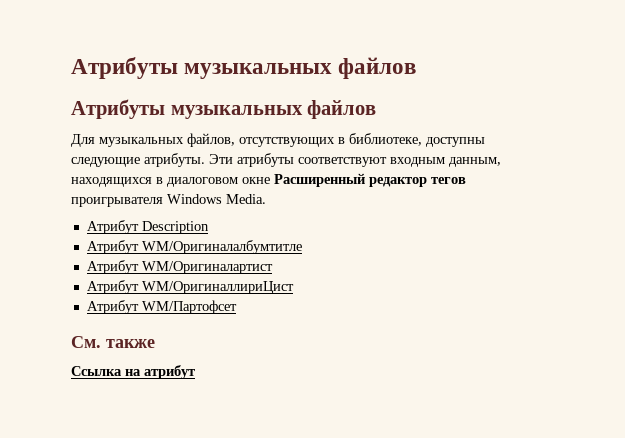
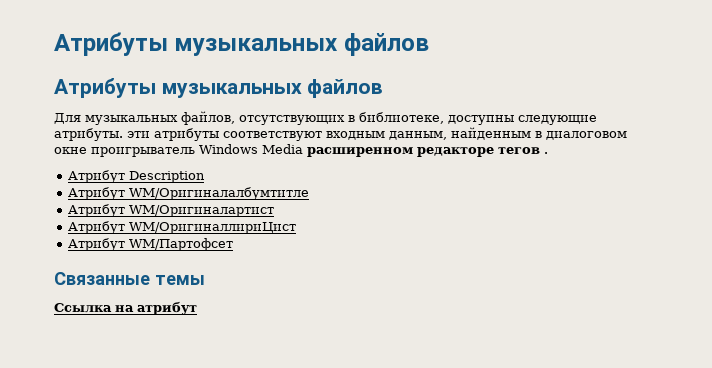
[209,154,233,164] Эти -> [127,131,150,138] эти
[71,177,152,187] находящихся -> [451,127,531,140] найденным
[274,173,466,187] [71,194,266,207] Расширенный редактор тегов проигрывателя Windows Media. -> [91,144,548,157] проигрыватель Windows Media расширенном редакторе тегов .
[71,336,155,348] См. также -> [54,272,205,285] Связанные темы

